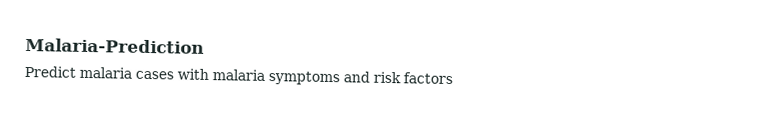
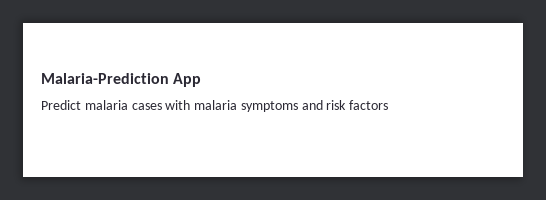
(204, 45) none -> [173,73,202,87] App

